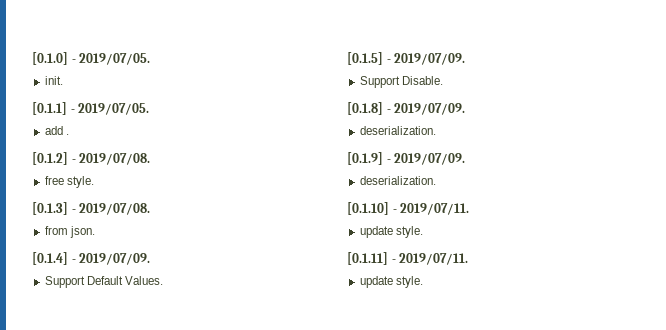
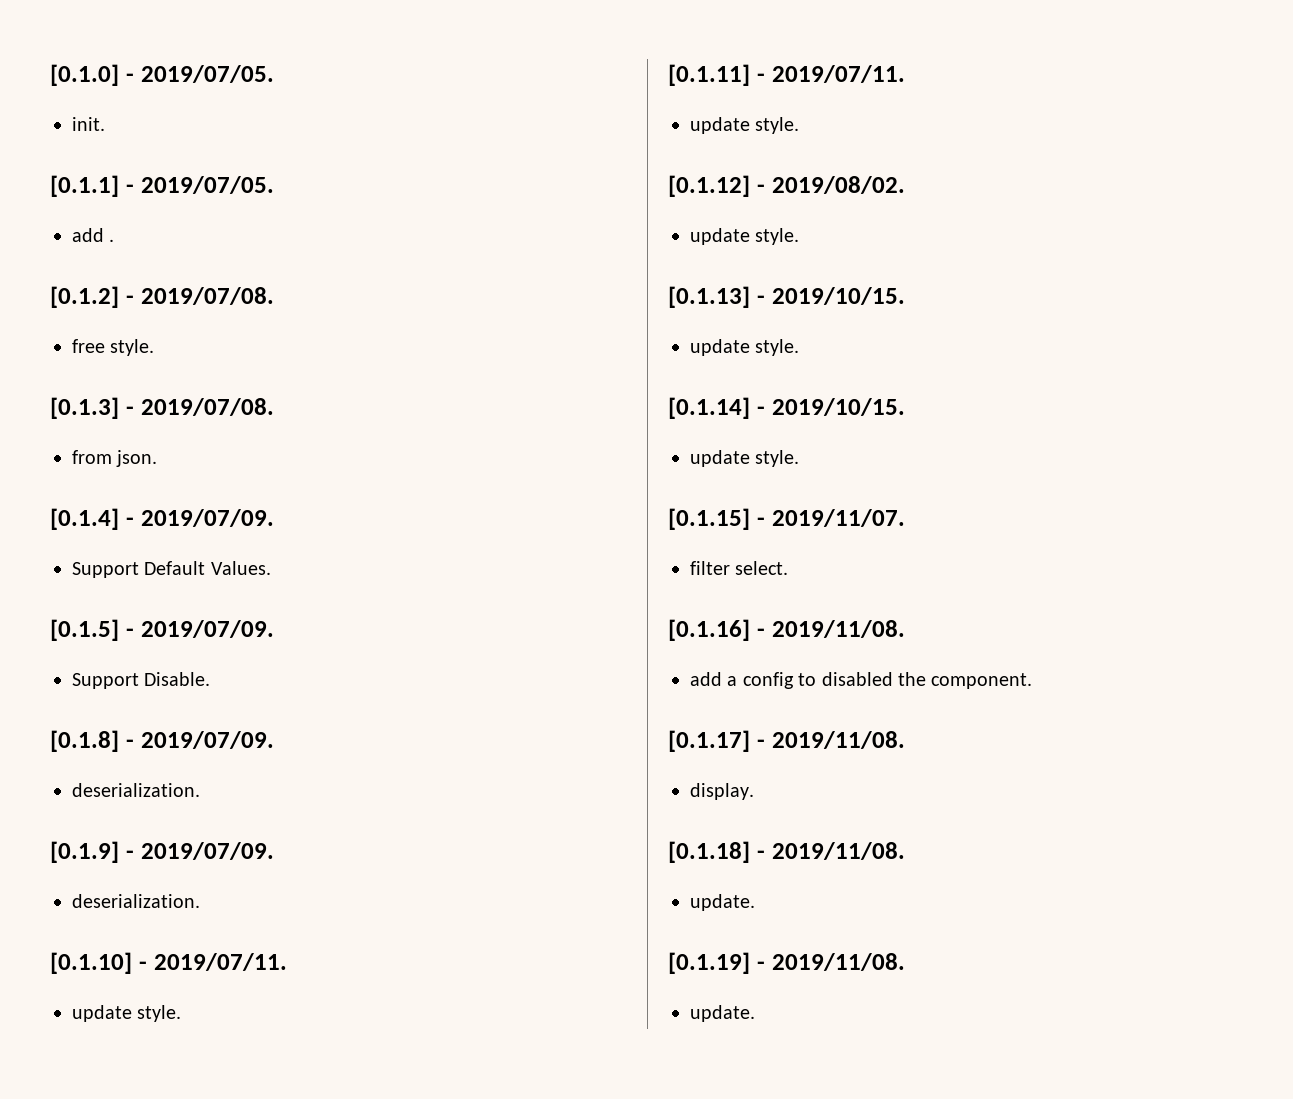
(423, 282) none -> [668,175,905,197] [690,228,800,245] [668,286,905,308] [690,339,800,356] [668,397,905,419] [690,450,800,467] [668,508,905,530] [690,561,789,575] [668,619,905,641] [690,672,1033,689] [668,730,905,752] [690,783,754,800] [668,841,905,863] [690,894,755,911] [668,952,905,974] [690,1005,755,1022] // [0.1.12] - 2019/08/02. // update style. // [0.1.13] - 2019/10/15. // update style. // [0.1.14] - 2019/10/15. // update style. // [0.1.15] - 2019/11/07. // filter select. // [0.1.16] - 2019/11/08. // add a config to disabled the component. // [0.1.17] - 2019/11/08. // display. // [0.1.18] - 2019/11/08. // update. // [0.1.19] - 2019/11/08. // update.

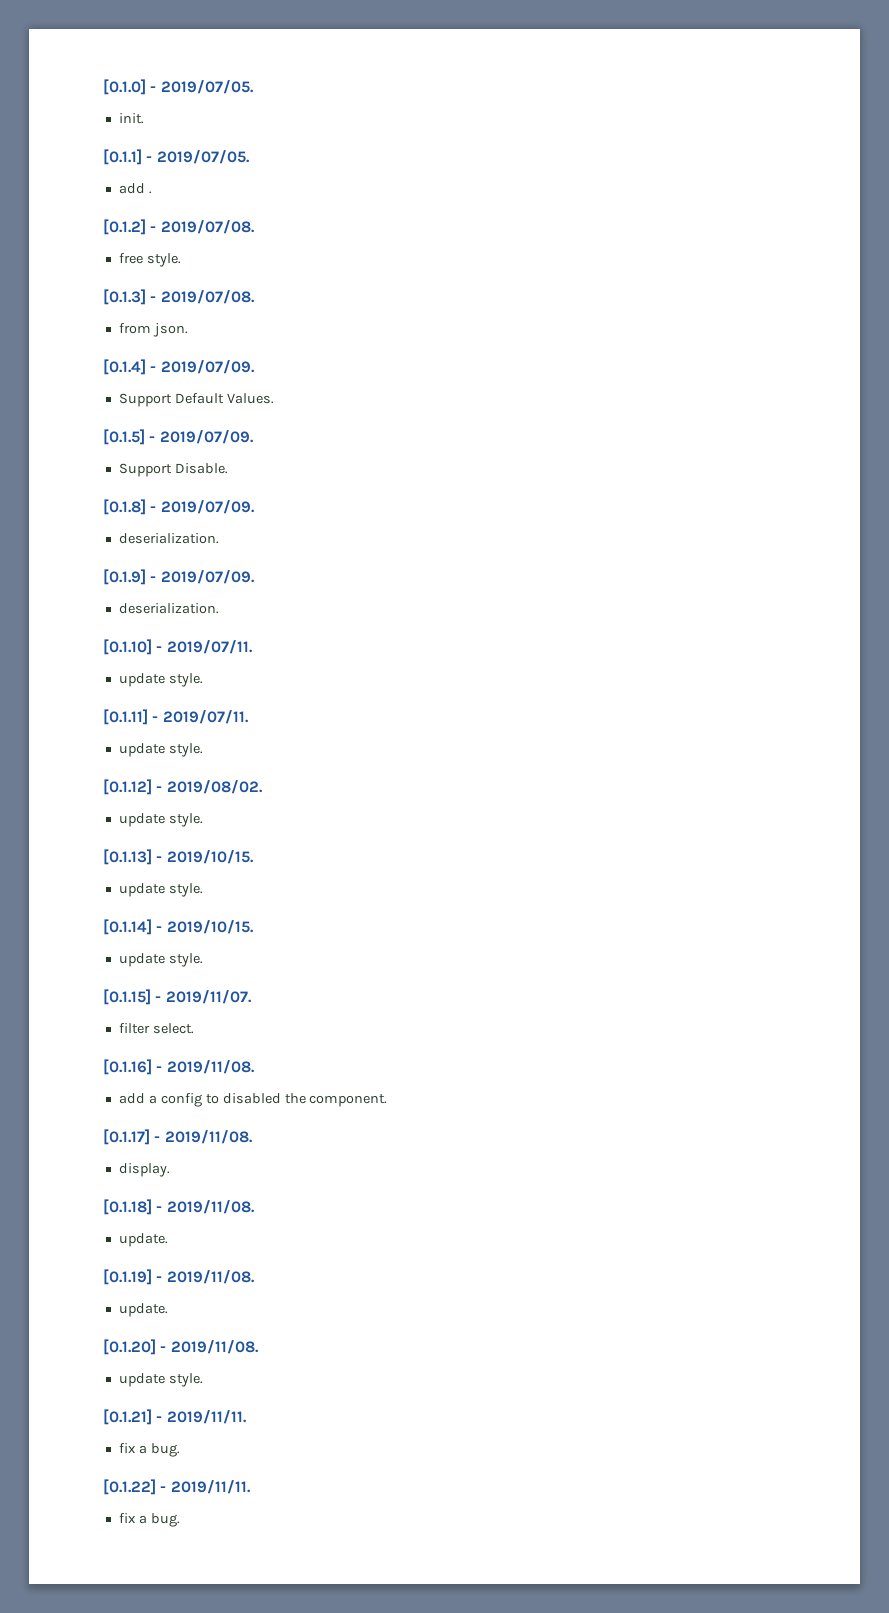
(755, 1013) none -> [103,1339,259,1355] [118,1373,203,1387] [103,1409,247,1425] [118,1443,180,1457] [103,1479,251,1495] [118,1513,180,1527] // [0.1.20] - 2019/11/08. // update style. // [0.1.21] - 2019/11/11. // fix a bug. // [0.1.22] - 2019/11/11. // fix a bug.

